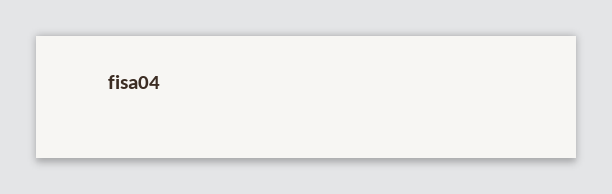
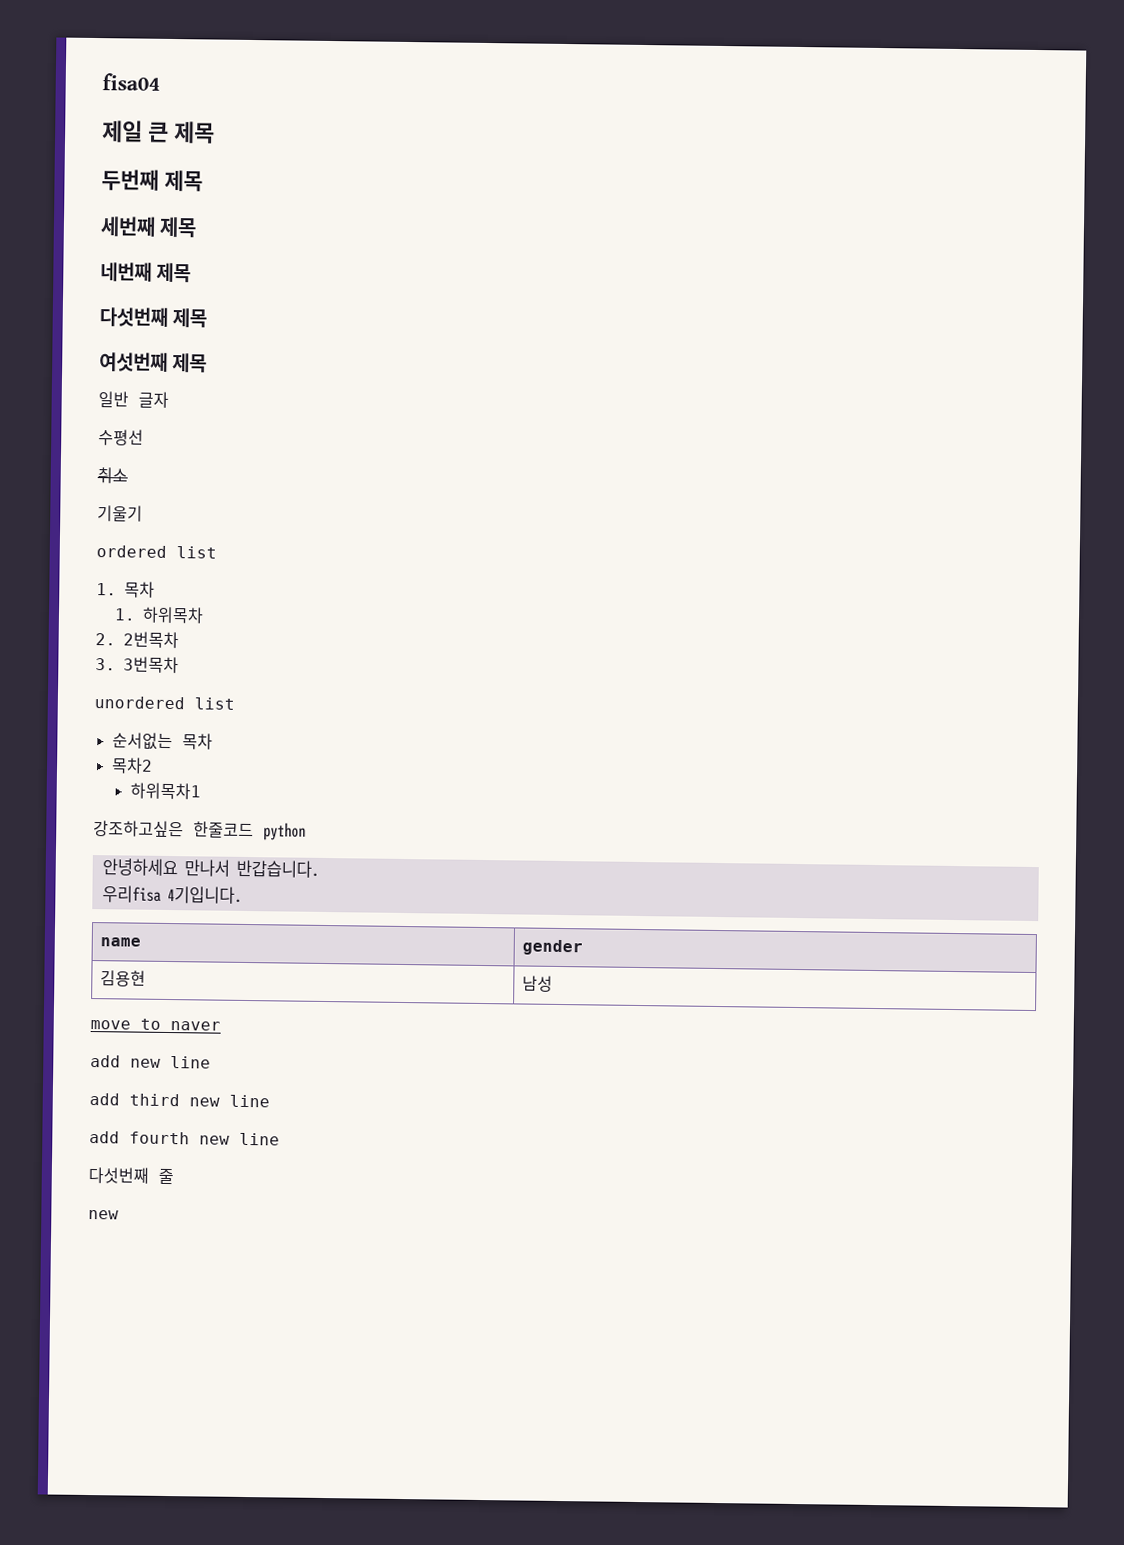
(160, 82) none -> [101,120,215,144] [101,169,203,192] [100,216,198,238] [100,262,192,283] [99,307,208,328] [99,352,208,373] [98,391,169,408] [98,429,144,446] [97,467,128,484] [97,505,143,522] [96,545,217,559] [96,581,155,598] [114,606,205,624] [95,631,179,649] [95,656,179,674] [94,696,235,710] [111,732,213,751] [110,757,153,774] [129,782,201,800] [93,820,306,841] [101,858,319,878] [101,885,242,904] [99,937,141,947] [521,939,583,956] [99,970,146,987] [521,975,553,992] [90,1018,221,1031] [90,1055,211,1069] [89,1093,270,1108] [89,1131,280,1146] [88,1167,174,1185] [88,1210,119,1220] // 제일 큰 제목 // 두번째 제목 // 세번째 제목 // 네번째 제목 // 다섯번째 제목 // 여섯번째 제목 // 일반 글자 // 수평선 // 취소 // 기울기 // ordered list // 1. 목차 // 1. 하위목차 // 2. 2번목차 // 3. 3번목차 // unordered list // 순서없는 목차 // 목차2 // 하위목차1 // 강조하고싶은 한줄코드 python // 안녕하세요 만나서 반갑습니다. // 우리fisa 4기입니다. // name | gender // 김용현 | 남성 // move to naver // add new line // add third new line // add fourth new line // 다섯번째 줄 // new

